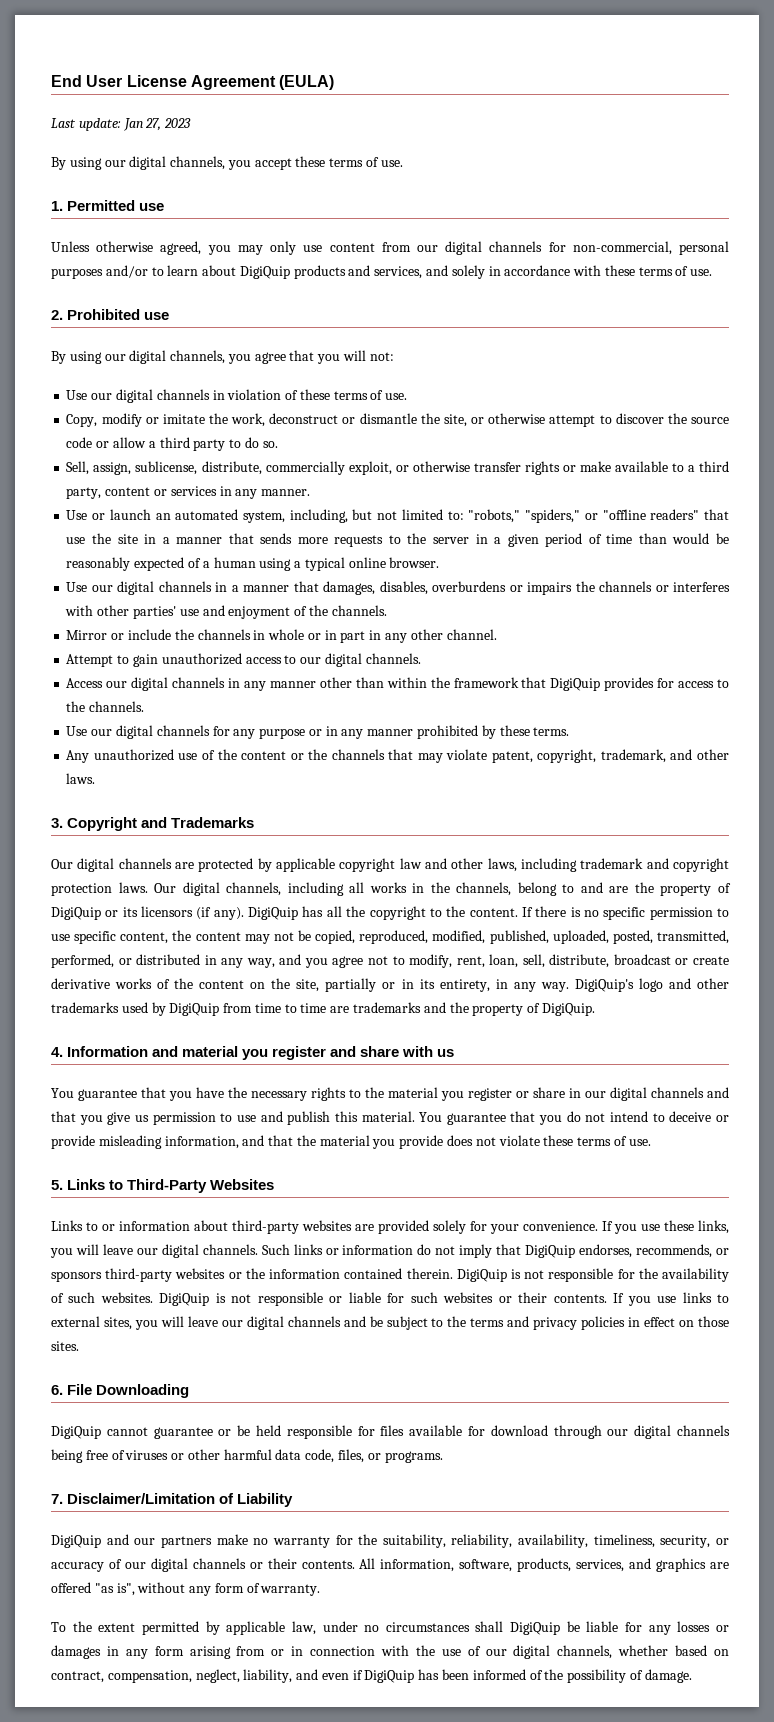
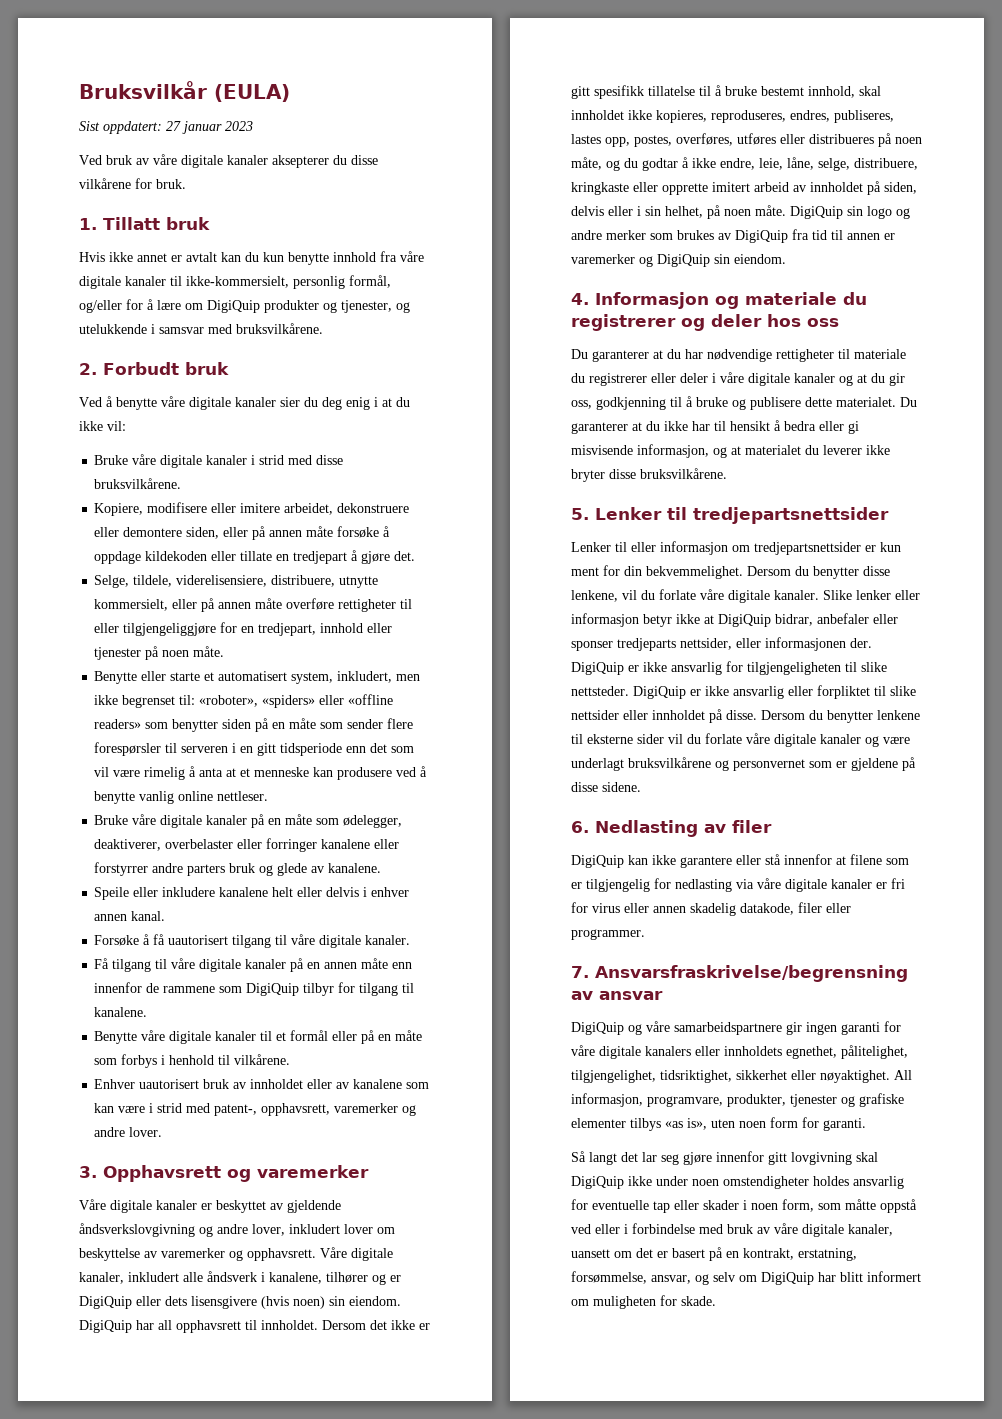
[51,75,335,90] [51,118,192,131] [51,156,403,170] [51,200,165,211] [51,241,729,255] [51,265,713,279] [51,309,170,320] [51,350,394,364] [66,389,408,403] [66,413,729,427] [66,437,278,451] [66,461,729,475] [66,486,311,499] [66,509,730,523] [66,533,729,547] [66,557,440,571] [66,581,731,595] [65,605,387,619] [66,629,497,643] [66,653,421,667] [66,677,729,691] [66,701,145,712] [66,725,570,739] [66,749,730,763] [66,773,96,784] [51,817,255,831] [51,858,729,872] [51,882,731,896] [51,906,730,920] [51,930,729,944] [51,954,729,968] [51,978,729,992] [51,1002,595,1016] [51,1046,455,1060] [51,1087,729,1101] [51,1111,729,1125] [51,1135,651,1149] [51,1179,275,1193] [51,1220,729,1234] [50,1244,730,1258] [51,1268,729,1282] [51,1292,730,1306] [51,1316,730,1330] [51,1341,79,1351] [51,1384,190,1398] [51,1425,730,1439] [51,1449,443,1463] [51,1493,294,1507] [51,1534,729,1548] [51,1558,729,1572] [51,1582,321,1596] [51,1621,729,1635] [51,1645,730,1659] [51,1669,692,1683] End User License Agreement (EULA) // Last update: Jan 27, 2023 // By using our digital channels, you accept these terms of use. // 1. Permitted use // Unless otherwise agreed, you may only use content from our digital channels for non-commercial, personal purposes and/or to learn about DigiQuip products and services, and solely in accordance with these terms of use. // 2. Prohibited use // By using our digital channels, you agree that you will not: // Use our digital channels in violation of these terms of use. // Copy, modify or imitate the work, deconstruct or dismantle the site, or otherwise attempt to discover the source code or allow a third party to do so. // Sell, assign, sublicense, distribute, commercially exploit, or otherwise transfer rights or make available to a third party, content or services in any manner. // Use or launch an automated system, including, but not limited to: "robots," "spiders," or "offline readers" that use the site in a manner that sends more requests to the server in a given period of time than would be reasonably expected of a human using a typical online browser. // Use our digital channels in a manner that damages, disables, overburdens or impairs the channels or interferes with other parties' use and enjoyment of the channels. // Mirror or include the channels in whole or in part in any other channel. // Attempt to gain unauthorized access to our digital channels. // Access our digital channels in any manner other than within the framework that DigiQuip provides for access to the channels. // Use our digital channels for any purpose or in any manner prohibited by these terms. // Any unauthorized use of the content or the channels that may violate patent, copyright, trademark, and other laws. // 3. Copyright and Trademarks // Our digital channels are protected by applicable copyright law and other laws, including trademark and copyright protection laws. Our digital channels, including all works in the channels, belong to and are the property of DigiQuip or its licensors (if any). DigiQuip has all the copyright to the content. If there is no specific permission to use specific content, the content may not be copied, reproduced, modified, published, uploaded, posted, transmitted, performed, or distributed in any way, and you agree not to modify, rent, loan, sell, distribute, broadcast or create derivative works of the content on the site, partially or in its entirety, in any way. DigiQuip's logo and other trademarks used by DigiQuip from time to time are trademarks and the property of DigiQuip. // 4. Information and material you register and share with us // You guarantee that you have the necessary rights to the material you register or share in our digital channels and that you give us permission to use and publish this material. You guarantee that you do not intend to deceive or provide misleading information, and that the material you provide does not violate these terms of use. // 5. Links to Third-Party Websites // Links to or information about third-party websites are provided solely for your convenience. If you use these links, you will leave our digital channels. Such links or information do not imply that DigiQuip endorses, recommends, or sponsors third-party websites or the information contained therein. DigiQuip is not responsible for the availability of such websites. DigiQuip is not responsible or liable for such websites or their contents. If you use links to external sites, you will leave our digital channels and be subject to the terms and privacy policies in effect on those sites. // 6. File Downloading // DigiQuip cannot guarantee or be held responsible for files available for download through our digital channels being free of viruses or other harmful data code, files, or programs. // 7. Disclaimer/Limitation of Liability // DigiQuip and our partners make no warranty for the suitability, reliability, availability, timeliness, security, or accuracy of our digital channels or their contents. All information, software, products, services, and graphics are offered "as is", without any form of warranty. // To the extent permitted by applicable law, under no circumstances shall DigiQuip be liable for any losses or damages in any form arising from or in connection with the use of our digital channels, whether based on contract, compensation, neglect, liability, and even if DigiQuip has been informed of the possibility of damage. -> [79,81,290,102] [79,121,253,134] [79,154,378,168] [79,178,186,189] [79,217,210,230] [79,251,424,265] [79,275,391,289] [79,299,410,313] [79,323,323,334] [79,362,229,375] [79,396,410,410] [79,421,126,431] [94,454,344,468] [94,478,182,489] [94,502,410,516] [94,526,391,540] [94,550,416,564] [94,575,379,588] [94,598,413,612] [94,622,393,636] [94,646,225,660] [94,671,421,684] [94,694,394,708] [94,718,414,732] [94,742,415,756] [94,766,428,780] [94,791,269,804] [94,814,403,828] [94,838,400,852] [94,862,382,876] [94,887,410,900] [94,911,166,921] [94,934,411,948] [94,958,413,972] [94,982,415,996] [94,1007,148,1017] [94,1030,423,1044] [94,1054,291,1068] [94,1079,430,1089] [94,1103,417,1116] [94,1127,163,1137] [79,1165,369,1182] [79,1199,341,1213] [79,1223,395,1237] [79,1247,393,1261] [79,1271,401,1285] [79,1296,401,1309] [79,1320,430,1333] [571,85,881,99] [571,110,894,123] [571,133,922,147] [571,157,918,171] [571,181,917,195] [571,205,910,219] [571,229,895,243] [571,254,786,267] [571,292,867,309] [571,314,839,331] [571,349,906,362] [571,372,905,386] [571,396,917,410] [571,420,859,434] [571,444,890,458] [571,468,727,482] [571,507,889,524] [571,541,901,555] [571,565,890,579] [571,589,920,603] [571,613,898,627] [571,637,872,651] [571,661,887,675] [571,685,916,699] [571,709,920,723] [571,733,910,747] [571,757,916,771] [571,782,641,792] [571,820,772,837] [571,854,909,868] [571,878,905,892] [571,902,851,916] [571,929,645,940] [571,965,908,982] [571,991,663,1000] [571,1021,901,1035] [571,1045,908,1059] [571,1070,912,1083] [571,1093,904,1107] [571,1117,866,1131] [571,1151,878,1165] [571,1176,904,1189] [571,1199,917,1213] [571,1223,893,1237] [571,1247,857,1261] [571,1271,921,1285] [571,1295,716,1309] Bruksvilkår (EULA) // Sist oppdatert: 27 januar 2023 // Ved bruk av våre digitale kanaler aksepterer du disse vilkårene for bruk. // 1. Tillatt bruk // Hvis ikke annet er avtalt kan du kun benytte innhold fra våre digitale kanaler til ikke-kommersielt, personlig formål, og/eller for å lære om DigiQuip produkter og tjenester, og utelukkende i samsvar med bruksvilkårene. // 2. Forbudt bruk // Ved å benytte våre digitale kanaler sier du deg enig i at du ikke vil: // Bruke våre digitale kanaler i strid med disse bruksvilkårene. // Kopiere, modifisere eller imitere arbeidet, dekonstruere eller demontere siden, eller på annen måte forsøke å oppdage kildekoden eller tillate en tredjepart å gjøre det. // Selge, tildele, viderelisensiere, distribuere, utnytte kommersielt, eller på annen måte overføre rettigheter til eller tilgjengeliggjøre for en tredjepart, innhold eller tjenester på noen måte. // Benytte eller starte et automatisert system, inkludert, men ikke begrenset til: «roboter», «spiders» eller «offline readers» som benytter siden på en måte som sender flere forespørsler til serveren i en gitt tidsperiode enn det som vil være rimelig å anta at et menneske kan produsere ved å benytte vanlig online nettleser. // Bruke våre digitale kanaler på en måte som ødelegger, deaktiverer, overbelaster eller forringer kanalene eller forstyrrer andre parters bruk og glede av kanalene. // Speile eller inkludere kanalene helt eller delvis i enhver annen kanal. // Forsøke å få uautorisert tilgang til våre digitale kanaler. // Få tilgang til våre digitale kanaler på en annen måte enn innenfor de rammene som DigiQuip tilbyr for tilgang til kanalene. // Benytte våre digitale kanaler til et formål eller på en måte som forbys i henhold til vilkårene. // Enhver uautorisert bruk av innholdet eller av kanalene som kan være i strid med patent-, opphavsrett, varemerker og andre lover. // 3. Opphavsrett og varemerker // Våre digitale kanaler er beskyttet av gjeldende åndsverkslovgivning og andre lover, inkludert lover om beskyttelse av varemerker og opphavsrett. Våre digitale kanaler, inkludert alle åndsverk i kanalene, tilhører og er DigiQuip eller dets lisensgivere (hvis noen) sin eiendom. DigiQuip har all opphavsrett til innholdet. Dersom det ikke er gitt spesifikk tillatelse til å bruke bestemt innhold, skal innholdet ikke kopieres, reproduseres, endres, publiseres, lastes opp, postes, overføres, utføres eller distribueres på noen måte, og du godtar å ikke endre, leie, låne, selge, distribuere, kringkaste eller opprette imitert arbeid av innholdet på siden, delvis eller i sin helhet, på noen måte. DigiQuip sin logo og andre merker som brukes av DigiQuip fra tid til annen er varemerker og DigiQuip sin eiendom. // 4. Informasjon og materiale du registrerer og deler hos oss // Du garanterer at du har nødvendige rettigheter til materiale du registrerer eller deler i våre digitale kanaler og at du gir oss, godkjenning til å bruke og publisere dette materialet. Du garanterer at du ikke har til hensikt å bedra eller gi misvisende informasjon, og at materialet du leverer ikke bryter disse bruksvilkårene. // 5. Lenker til tredjepartsnettsider // Lenker til eller informasjon om tredjepartsnettsider er kun ment for din bekvemmelighet. Dersom du benytter disse lenkene, vil du forlate våre digitale kanaler. Slike lenker eller informasjon betyr ikke at DigiQuip bidrar, anbefaler eller sponser tredjeparts nettsider, eller informasjonen der. DigiQuip er ikke ansvarlig for tilgjengeligheten til slike nettsteder. DigiQuip er ikke ansvarlig eller forpliktet til slike nettsider eller innholdet på disse. Dersom du benytter lenkene til eksterne sider vil du forlate våre digitale kanaler og være underlagt bruksvilkårene og personvernet som er gjeldene på disse sidene. // 6. Nedlasting av filer // DigiQuip kan ikke garantere eller stå innenfor at filene som er tilgjengelig for nedlasting via våre digitale kanaler er fri for virus eller annen skadelig datakode, filer eller programmer. // 7. Ansvarsfraskrivelse/begrensning av ansvar // DigiQuip og våre samarbeidspartnere gir ingen garanti for våre digitale kanalers eller innholdets egnethet, pålitelighet, tilgjengelighet, tidsriktighet, sikkerhet eller nøyaktighet. All informasjon, programvare, produkter, tjenester og grafiske elementer tilbys «as is», uten noen form for garanti. // Så langt det lar seg gjøre innenfor gitt lovgivning skal DigiQuip ikke under noen omstendigheter holdes ansvarlig for eventuelle tap eller skader i noen form, som måtte oppstå ved eller i forbindelse med bruk av våre digitale kanaler, uansett om det er basert på en kontrakt, erstatning, forsømmelse, ansvar, og selv om DigiQuip har blitt informert om muligheten for skade.

